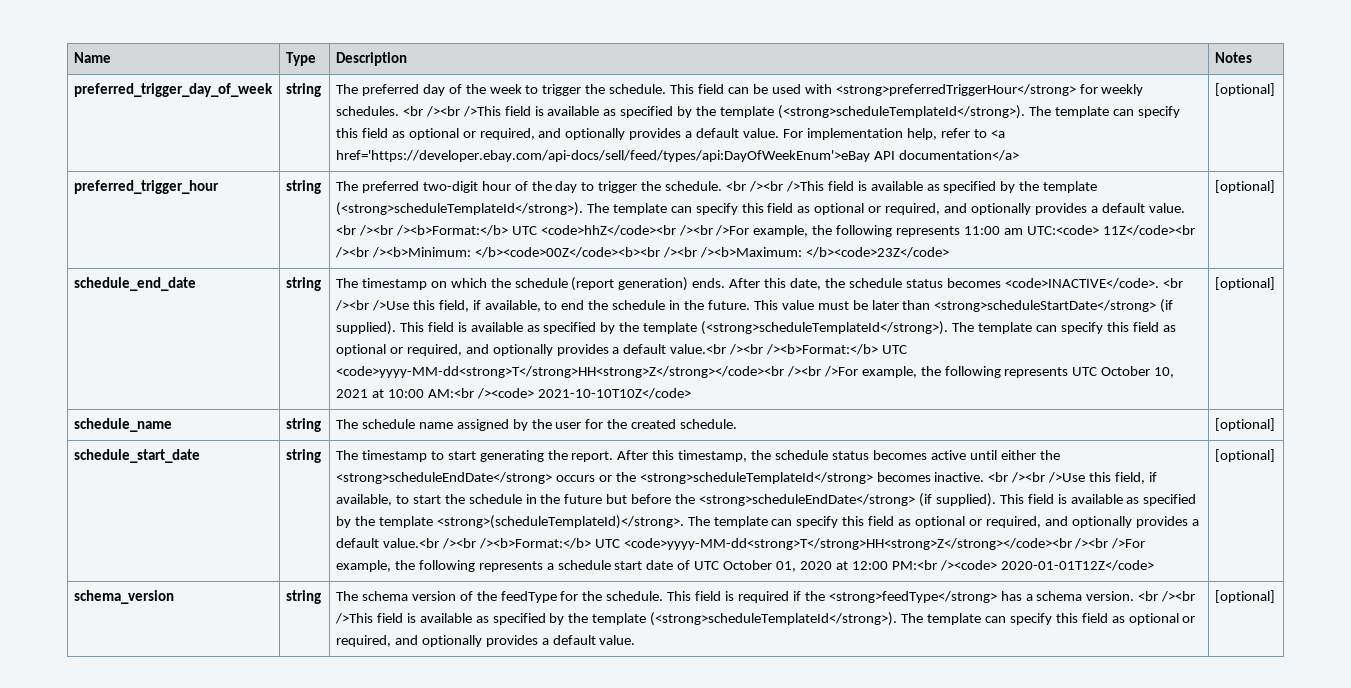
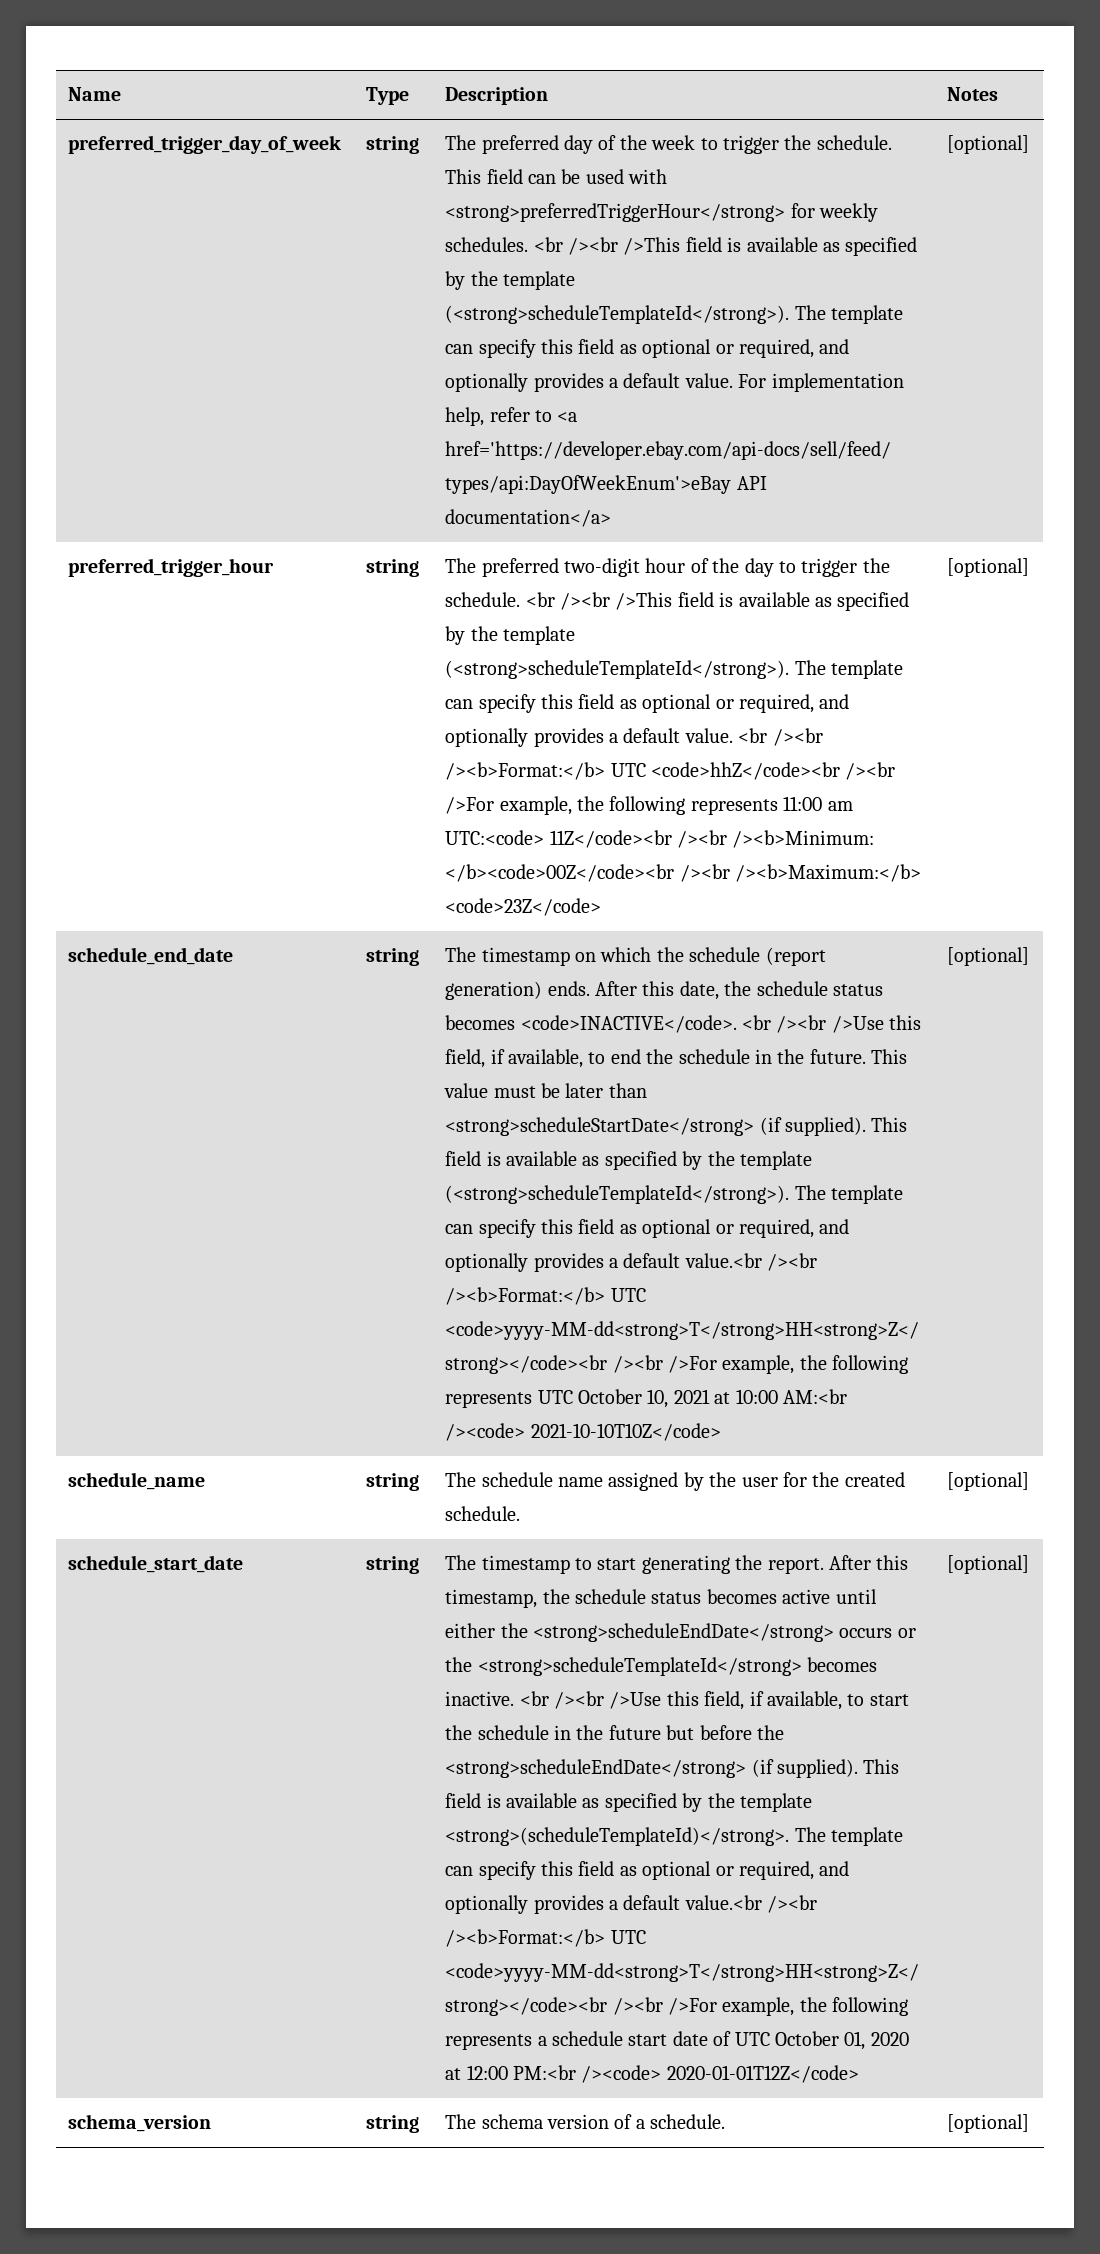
[474,247,949,258] </b><code>00Z</code><b><br /><br /><b>Maximum: </b><code>23Z</code> -> [445,864,922,882] [445,898,602,916] </b><code>00Z</code><br /><br /><b>Maximum:</b> <code>23Z</code>
[476,591,1196,603] [334,612,1196,626] [335,635,636,647] the feedType for the schedule. This field is required if the <strong>feedType</strong> has a schema version. <br /><br />This field is available as specified by the template (<strong>scheduleTemplateId</strong>). The template can specify this field as optional or required, and optionally provides a default value. -> [635,2114,726,2129] a schedule.

